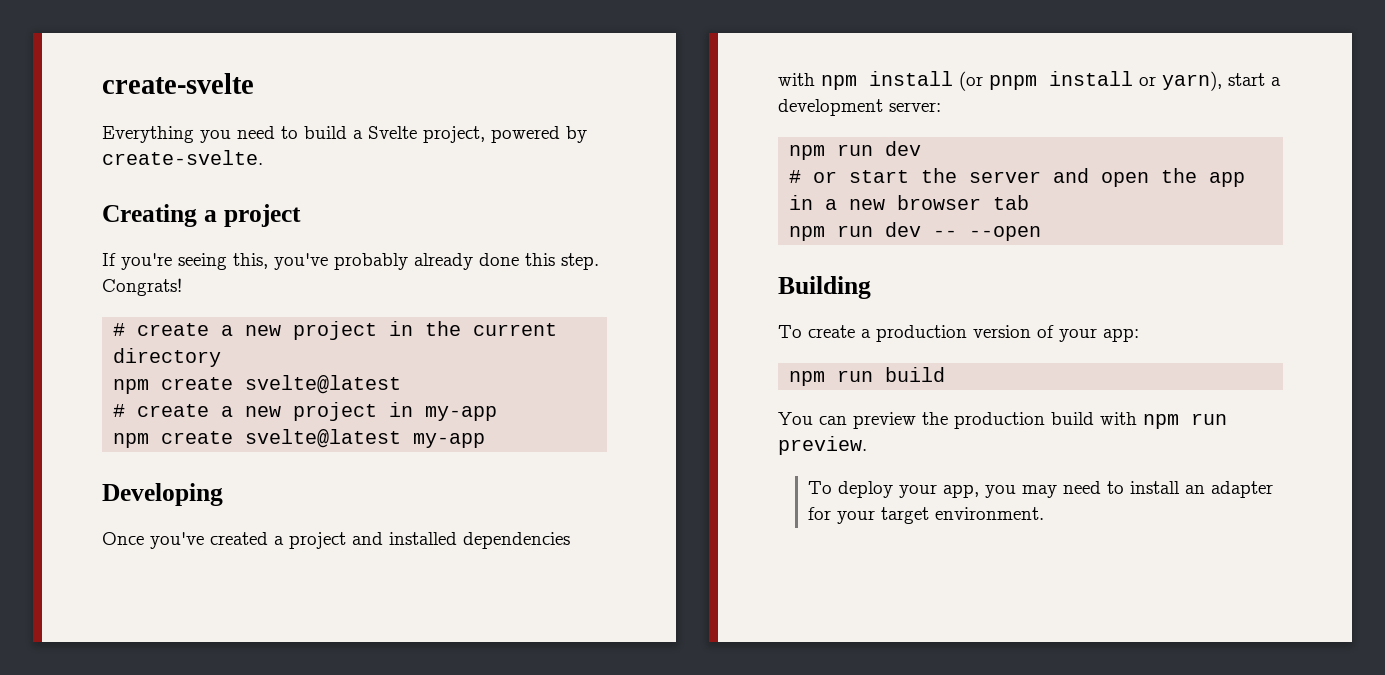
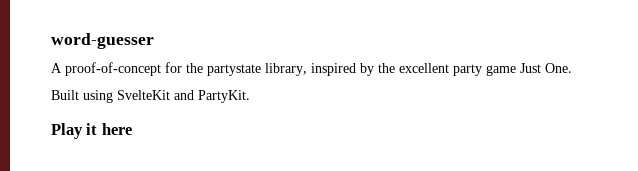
[102,73,254,94] [102,126,587,143] [102,150,263,165] [102,204,301,227] [102,253,599,270] [102,278,182,296] [113,321,558,340] [113,348,222,367] [113,375,402,394] [113,402,498,421] [113,429,486,448] [102,483,223,506] [102,532,570,549] [778,71,1281,91] [778,99,941,116] [789,141,922,160] [789,168,1246,187] [789,195,1030,210] [789,222,1042,241] [778,276,871,299] [778,325,1139,342] [789,367,946,386] [778,412,1227,429] [778,436,867,455] [808,481,1274,498] [808,507,1045,524] create-svelte // Everything you need to build a Svelte project, powered by create-svelte. // Creating a project // If you're seeing this, you've probably already done this step. Congrats! // # create a new project in the current directory // npm create svelte@latest // # create a new project in my-app // npm create svelte@latest my-app // Developing // Once you've created a project and installed dependencies with npm install (or pnpm install or yarn), start a development server: // npm run dev // # or start the server and open the app in a new browser tab // npm run dev -- --open // Building // To create a production version of your app: // npm run build // You can preview the production build with npm run preview. // To deploy your app, you may need to install an adapter for your target environment. -> [51,33,154,49] [51,62,572,76] [51,90,250,103] [51,123,132,139] word-guesser // A proof-of-concept for the partystate library, inspired by the excellent party game Just One. // Built using SvelteKit and PartyKit. // Play it here

